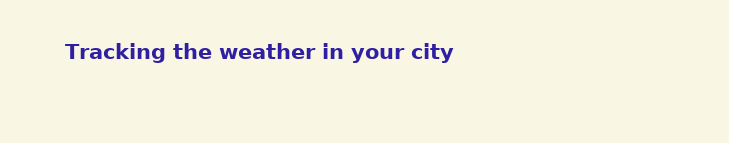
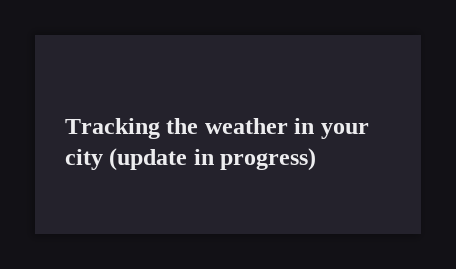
(454, 53) none -> [109,148,317,171] (update in progress)

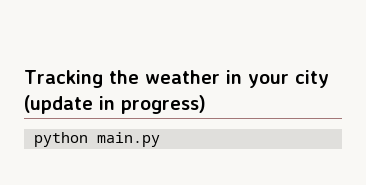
(317, 159) none -> [33,132,160,147] // python main.py

